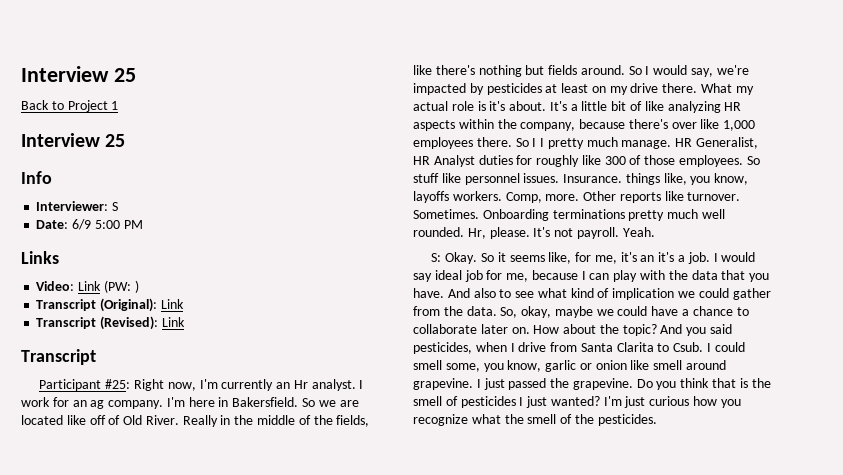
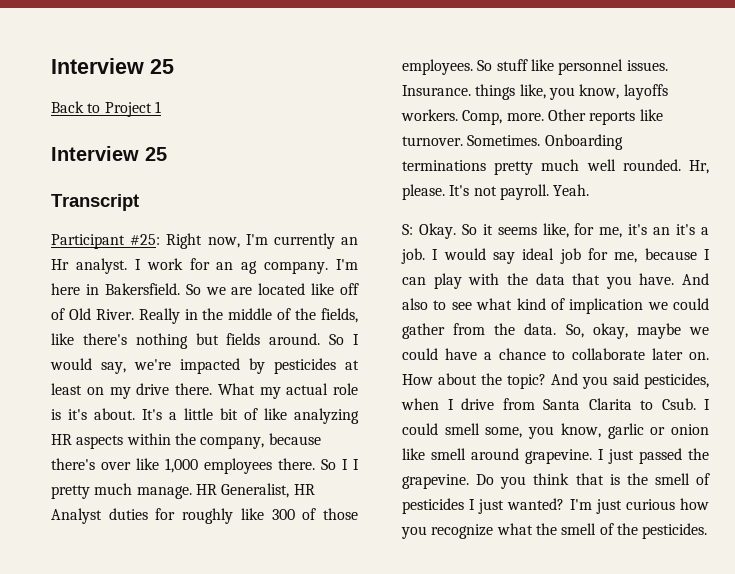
[21,171,52,184] [36,201,119,211] [36,219,143,230] [21,251,59,264] [36,280,139,293] [36,298,184,312] [36,316,185,330] // Info // Interviewer: S // Date: 6/9 5:00 PM // Links // Video: Link (PW: ) // Transcript (Original): Link // Transcript (Revised): Link -> (167, 154) none

